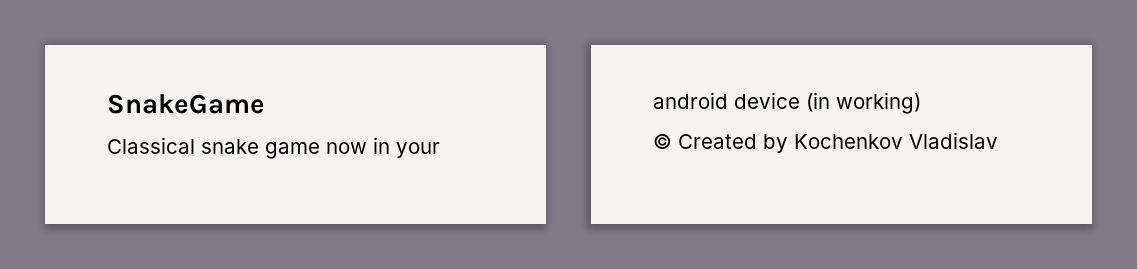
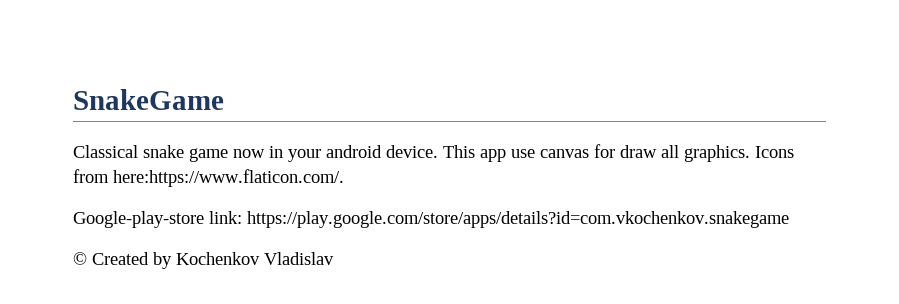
[734,92,921,114] device (in working) -> [386,144,794,162] [73,169,344,187] [73,211,789,228] device. This app use canvas for draw all graphics. Icons from here:https://www.flaticon.com/. // Google-play-store link: https://play.google.com/store/apps/details?id=com.vkochenkov.snakegame

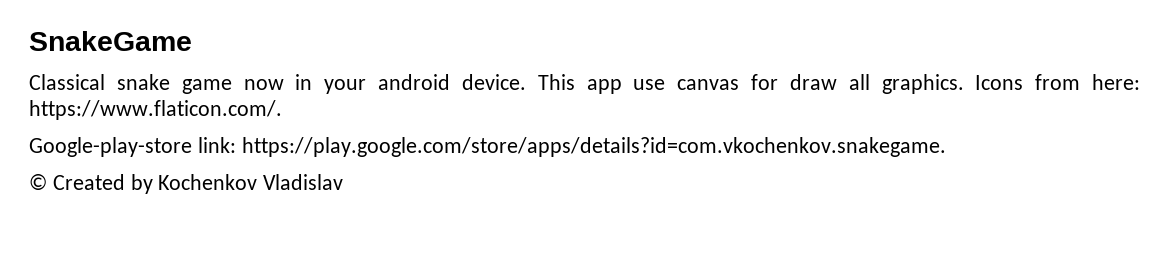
[113,169,344,187] here:https://www.flaticon.com/. -> [1092,74,1141,90] [29,100,282,120] here: https://www.flaticon.com/.
[247,211,789,228] https://play.google.com/store/apps/details?id=com.vkochenkov.snakegame -> [241,137,946,157] https://play.google.com/store/apps/details?id=com.vkochenkov.snakegame.

